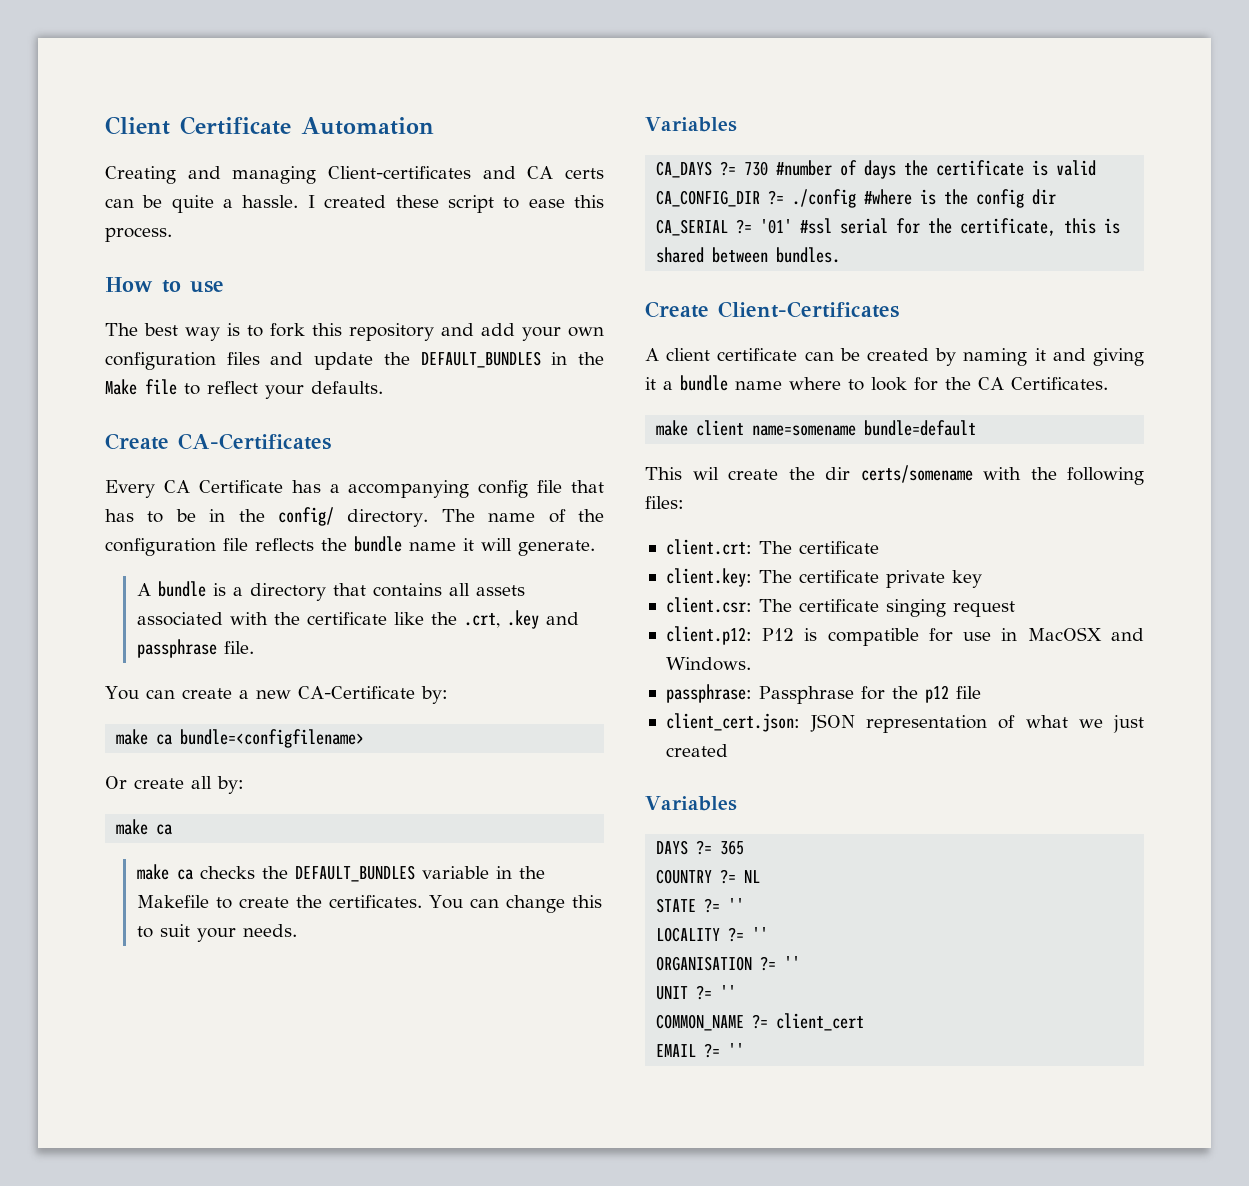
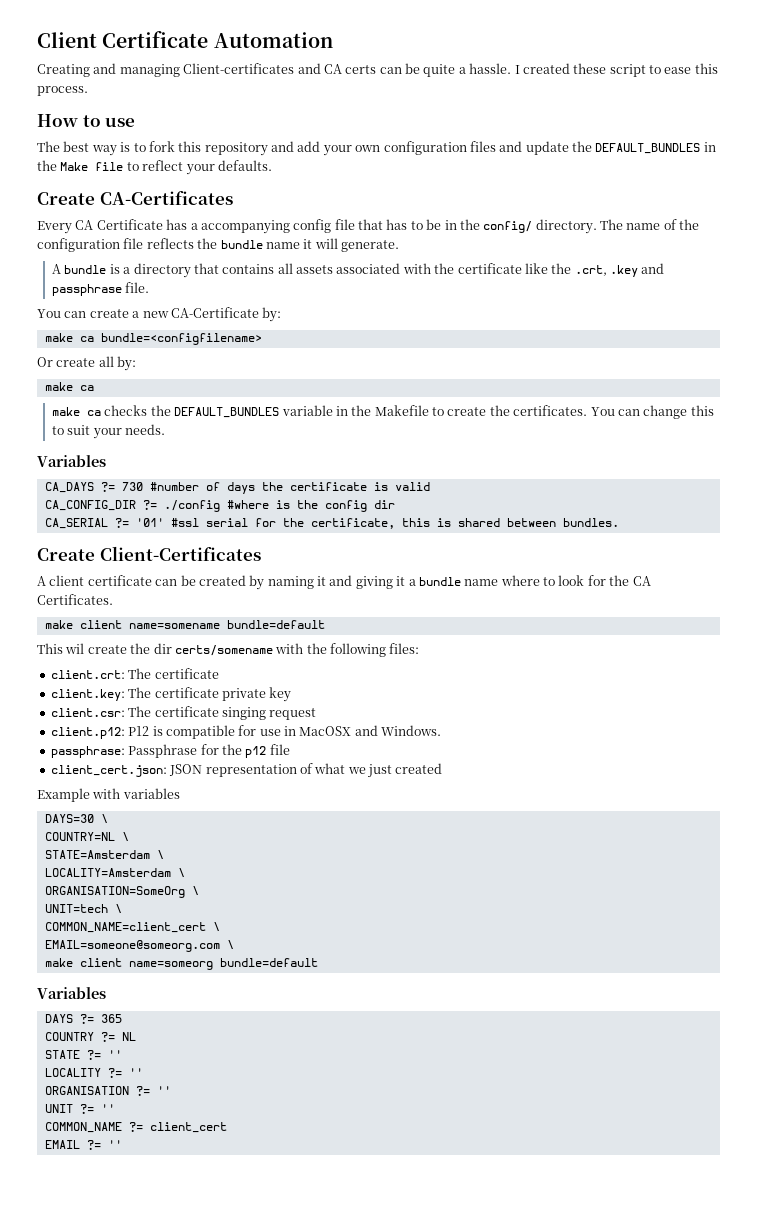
(728, 750) none -> [37,788,180,802] [44,814,108,823] [44,832,129,841] [44,850,164,859] [44,868,185,877] [44,886,199,898] [44,904,122,913] [44,922,220,933] [44,940,234,952] [44,958,318,970] // Example with variables // DAYS=30 \ // COUNTRY=NL \ // STATE=Amsterdam \ // LOCALITY=Amsterdam \ // ORGANISATION=SomeOrg \ // UNIT=tech \ // COMMON_NAME=client_cert \ // EMAIL=someone@someorg.com \ // make client name=someorg bundle=default

